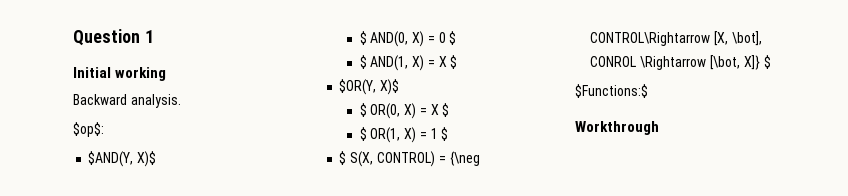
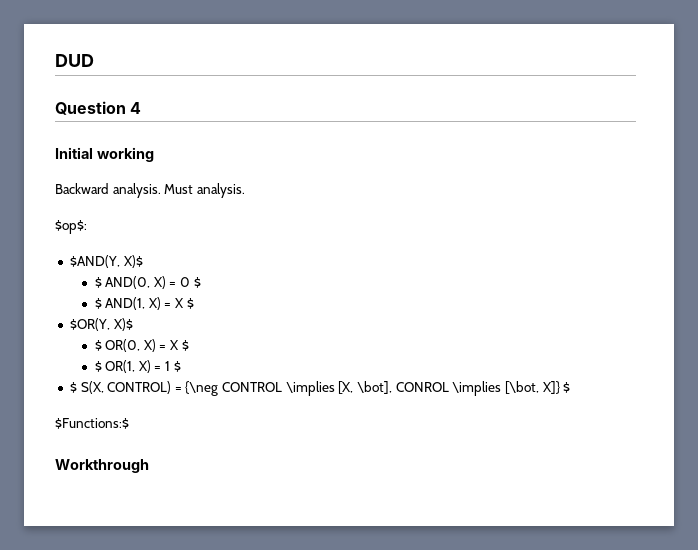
[73,29,154,46] Question 1 -> [55,54,94,67] [55,101,142,115] DUD // Question 4
(181, 101) none -> [164,183,245,198] Must analysis.
[590,32,711,46] CONTROL\Rightarrow -> [222,381,335,396] CONTROL \implies
[640,56,707,70] \Rightarrow -> [452,381,502,396] \implies

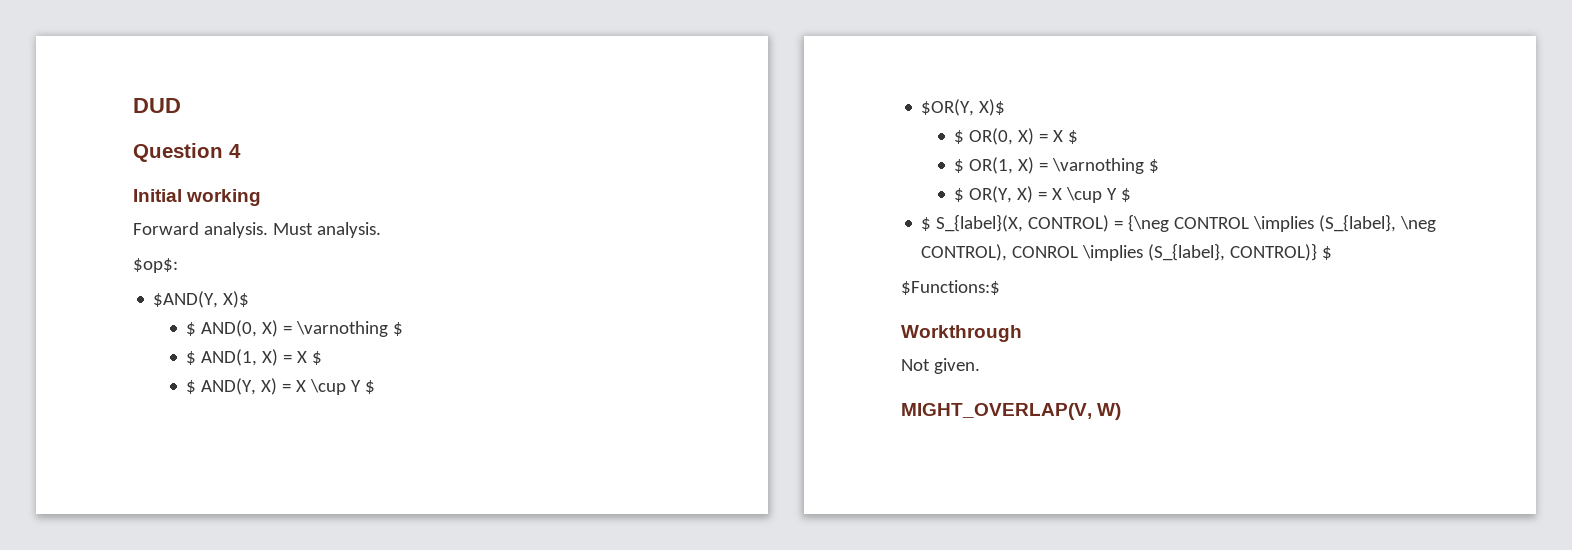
[55,183,109,194] Backward -> [133,222,199,235] Forward
[180,277,191,287] 0 -> [296,321,389,337] \varnothing
(194, 303) none -> [186,378,376,395] // $ AND(Y, X) = X \cup Y $
[165,361,181,372] [69,381,104,394] 1 $ // $ S(X, -> [1052,158,1160,174] [954,186,1132,203] [921,214,1024,232] \varnothing $ // $ OR(Y, X) = X \cup Y $ // $ S_{label}(X,
[338,381,560,396] [X, \bot], CONROL \implies [\bot, X]} -> [1319,214,1437,232] [921,243,1318,261] (S_{label}, \neg CONTROL), CONROL \implies (S_{label}, CONTROL)}
(149, 466) none -> [901,358,980,374] [901,403,1122,420] // Not given. // MIGHT_OVERLAP(V, W)

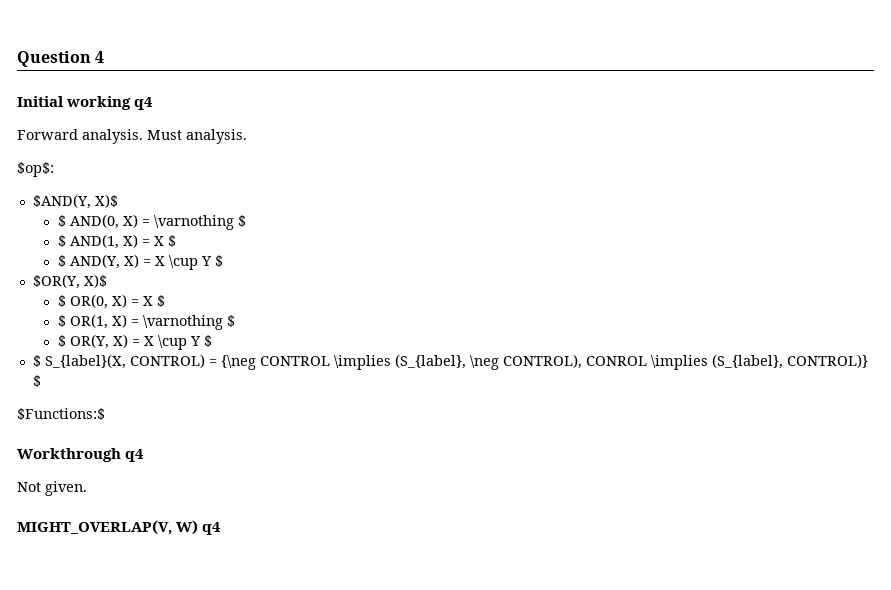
[133,98,181,113] DUD // -> (17, 59) none
(262, 197) none -> [134,97,154,110] q4
(1022, 333) none -> [125,449,145,462] q4
(1122, 411) none -> [202,522,222,535] q4

